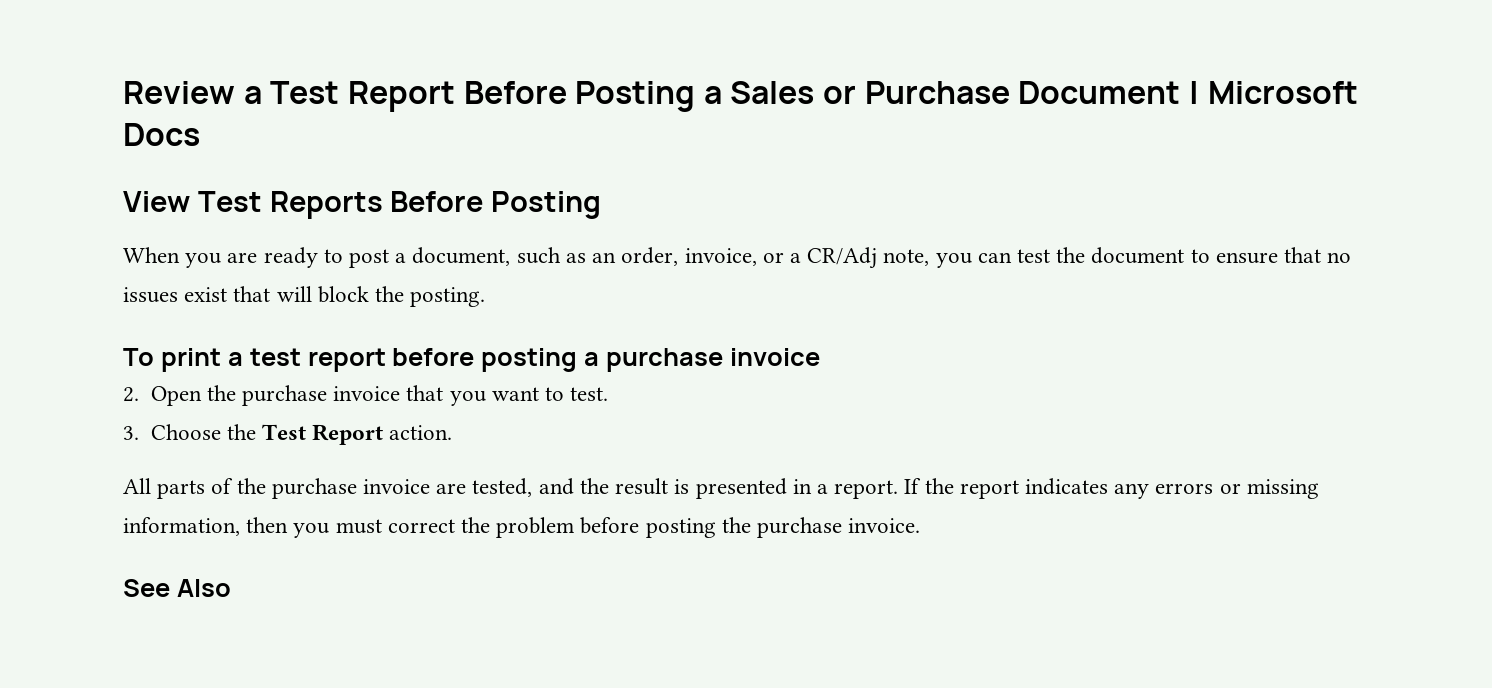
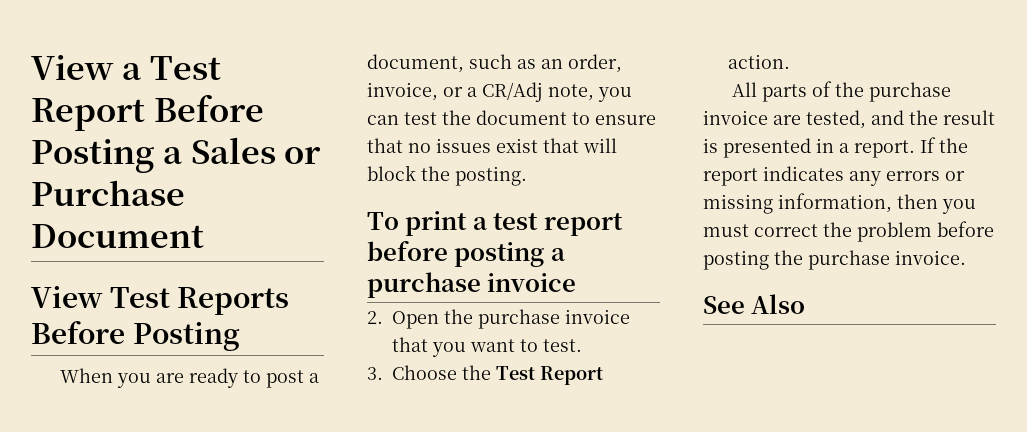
[123,81,235,104] Review -> [31,55,114,80] View
[1189,81,1358,104] [123,123,200,146] | Microsoft Docs -> (204, 236) none

